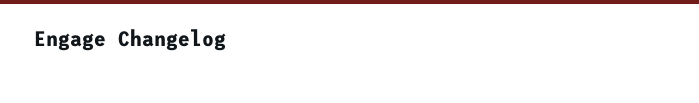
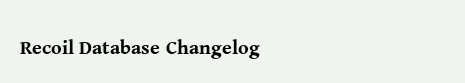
[34,31,106,51] Engage -> [20,39,161,54] Recoil Database

